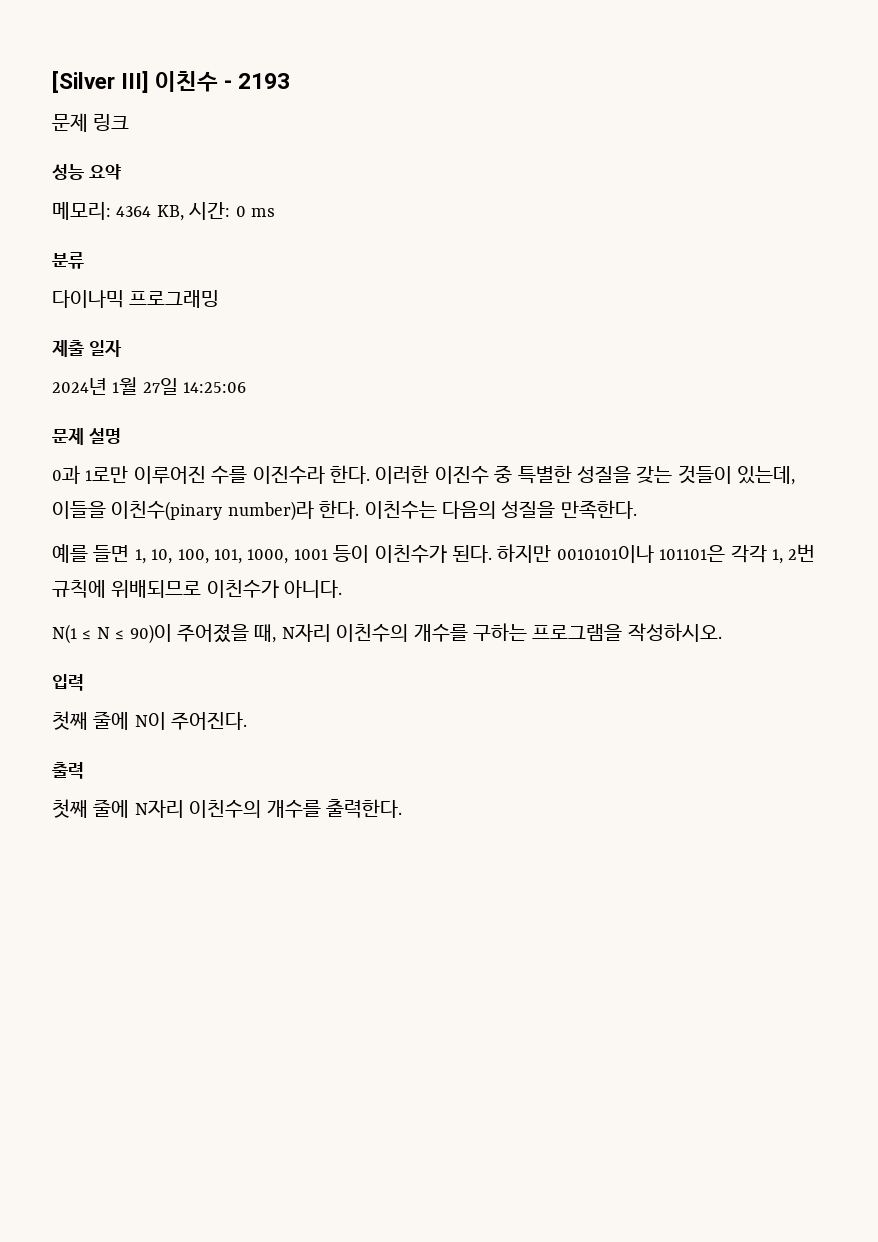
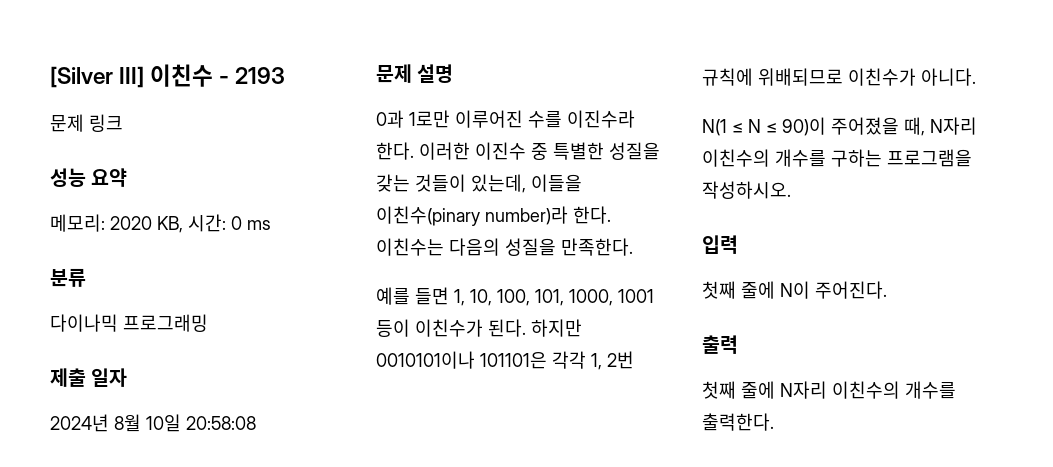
[116,206,152,217] 4364 -> [110,216,152,230] 2020
[112,377,247,395] 1월 27일 14:25:06 -> [114,414,256,432] 8월 10일 20:58:08

